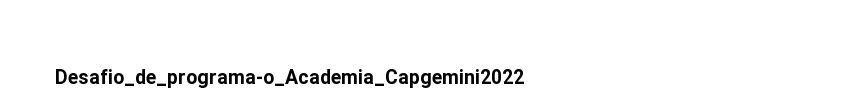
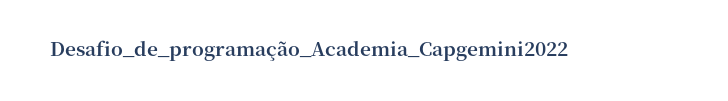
[55,69,524,88] Desafio_de_programa-o_Academia_Capgemini2022 -> [50,40,568,61] Desafio_de_programação_Academia_Capgemini2022

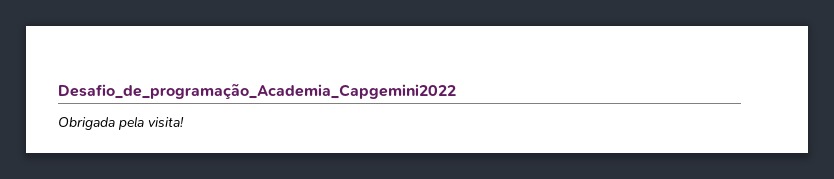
(568, 50) none -> [58,116,184,130] // Obrigada pela visita!

